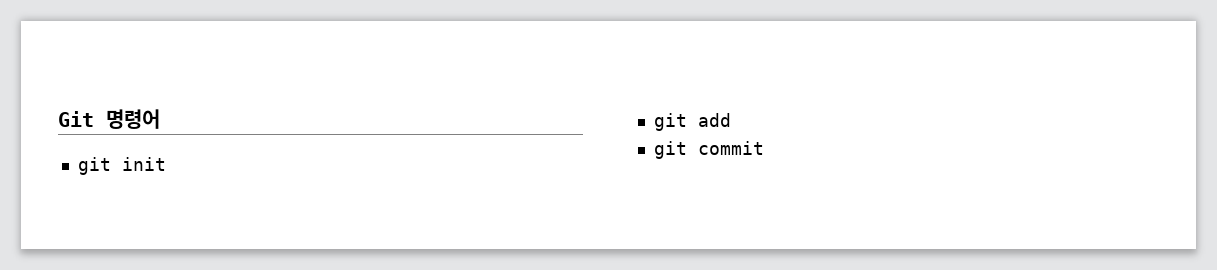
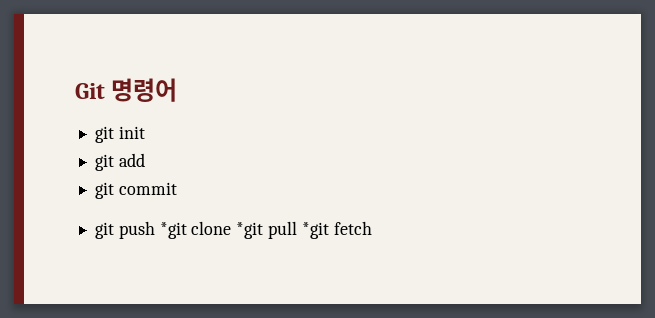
(764, 148) none -> [94,221,372,239] // git push *git clone *git pull *git fetch

